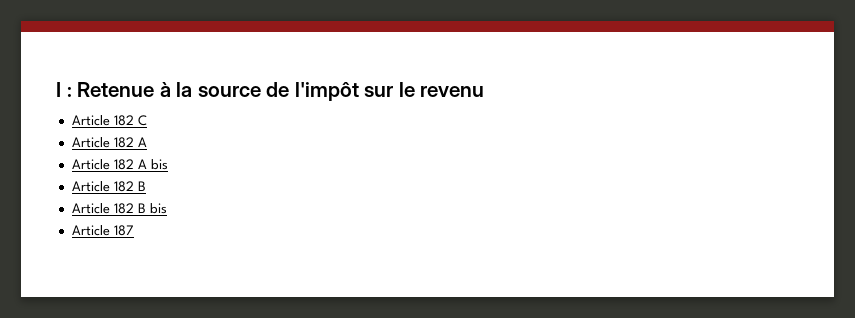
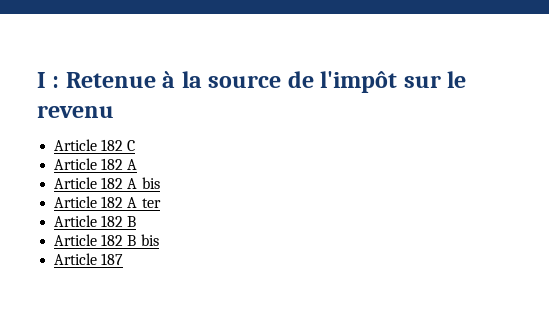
(168, 164) none -> [54,196,161,208] // Article 182 A ter

